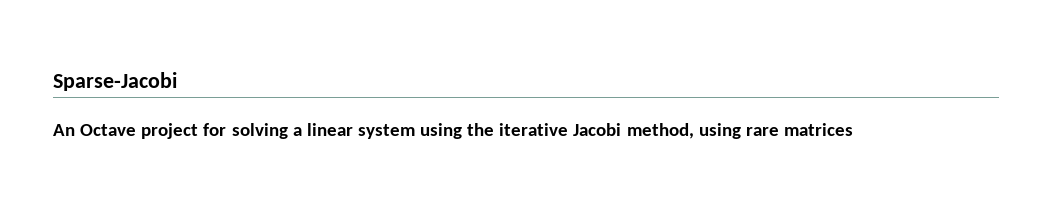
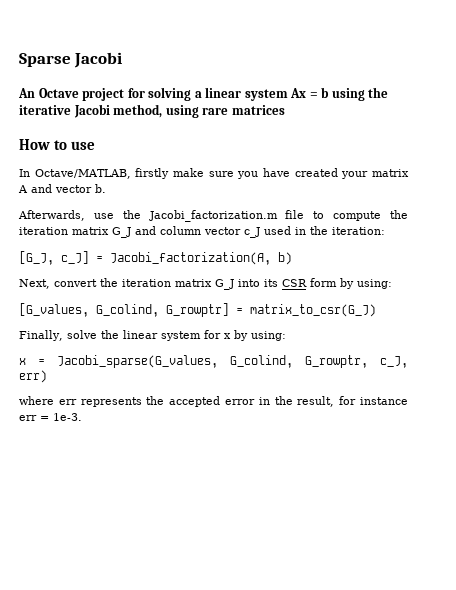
[53,72,177,91] Sparse-Jacobi -> [19,52,123,68] Sparse Jacobi
(415, 131) none -> [290,87,330,98] Ax = b
(853, 129) none -> [19,139,96,150] [19,168,410,179] [18,184,106,193] [18,210,408,222] [19,226,385,238] [19,251,292,265] [19,278,392,290] [19,303,376,317] [19,330,286,341] [19,355,408,368] [19,370,47,383] [19,396,409,407] [19,413,82,421] // How to use // In Octave/MATLAB, firstly make sure you have created your matrix A and vector b. // Afterwards, use the Jacobi_factorization.m file to compute the iteration matrix G_J and column vector c_J used in the iteration: // [G_J, c_J] = Jacobi_factorization(A, b) // Next, convert the iteration matrix G_J into its CSR form by using: // [G_values, G_colind, G_rowptr] = matrix_to_csr(G_J) // Finally, solve the linear system for x by using: // x = Jacobi_sparse(G_values, G_colind, G_rowptr, c_J, err) // where err represents the accepted error in the result, for instance err = 1e-3.

